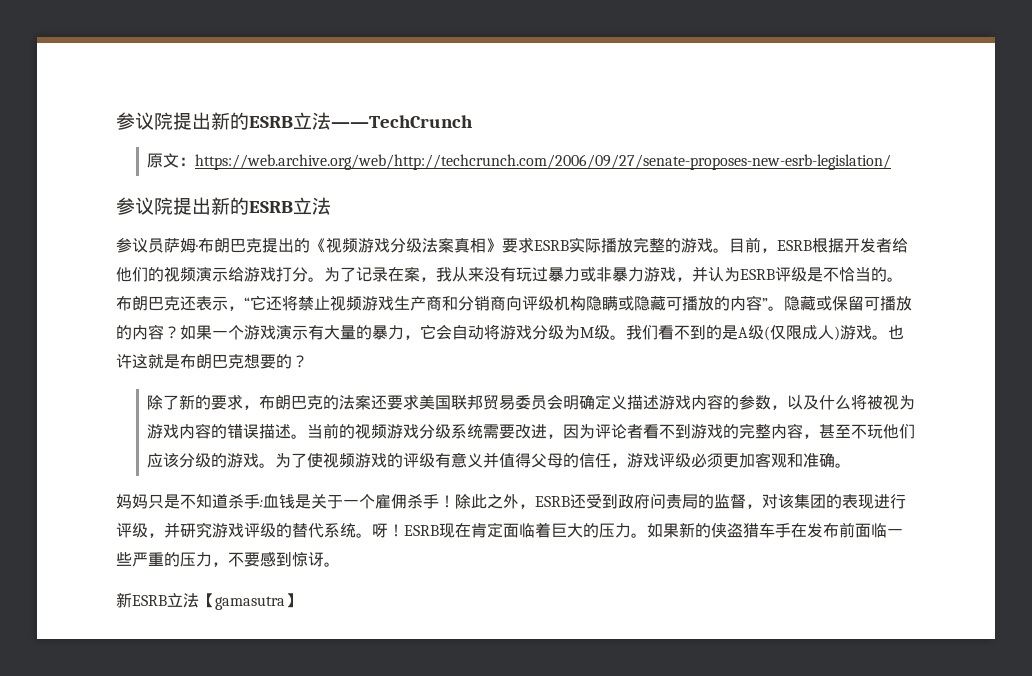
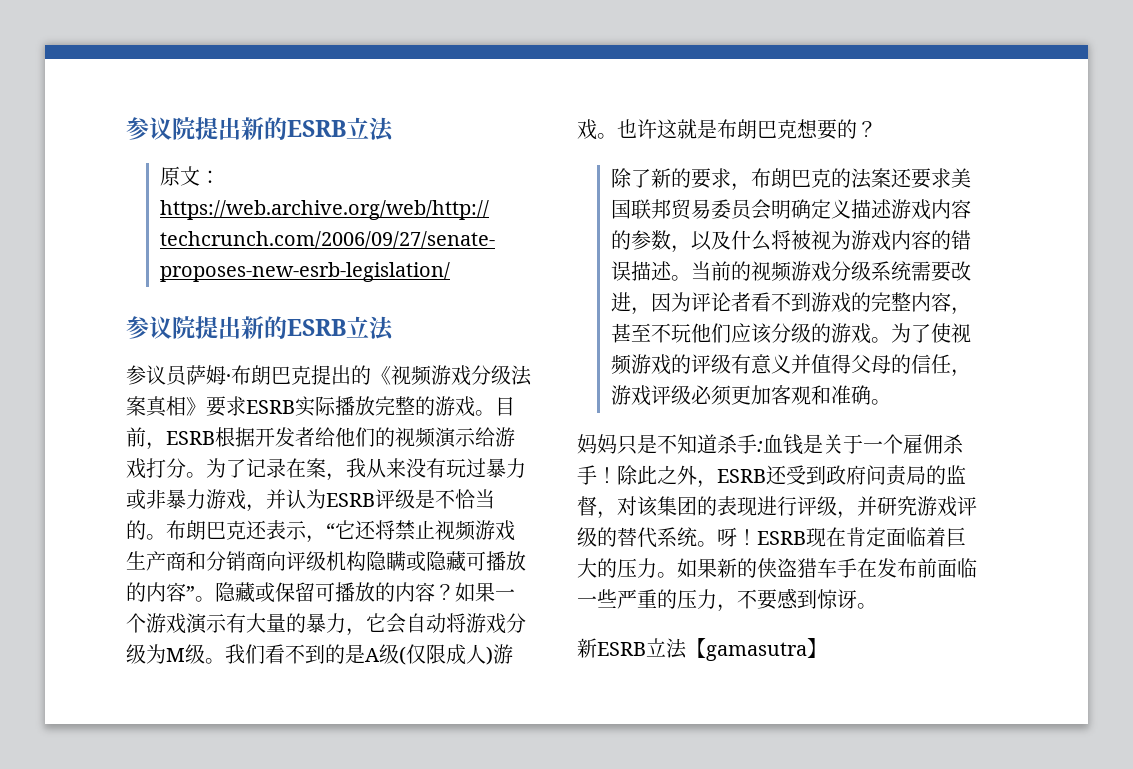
[116,112,473,130] 参议院提出新的ESRB立法——TechCrunch -> [126,117,394,142] 参议院提出新的ESRB立法

